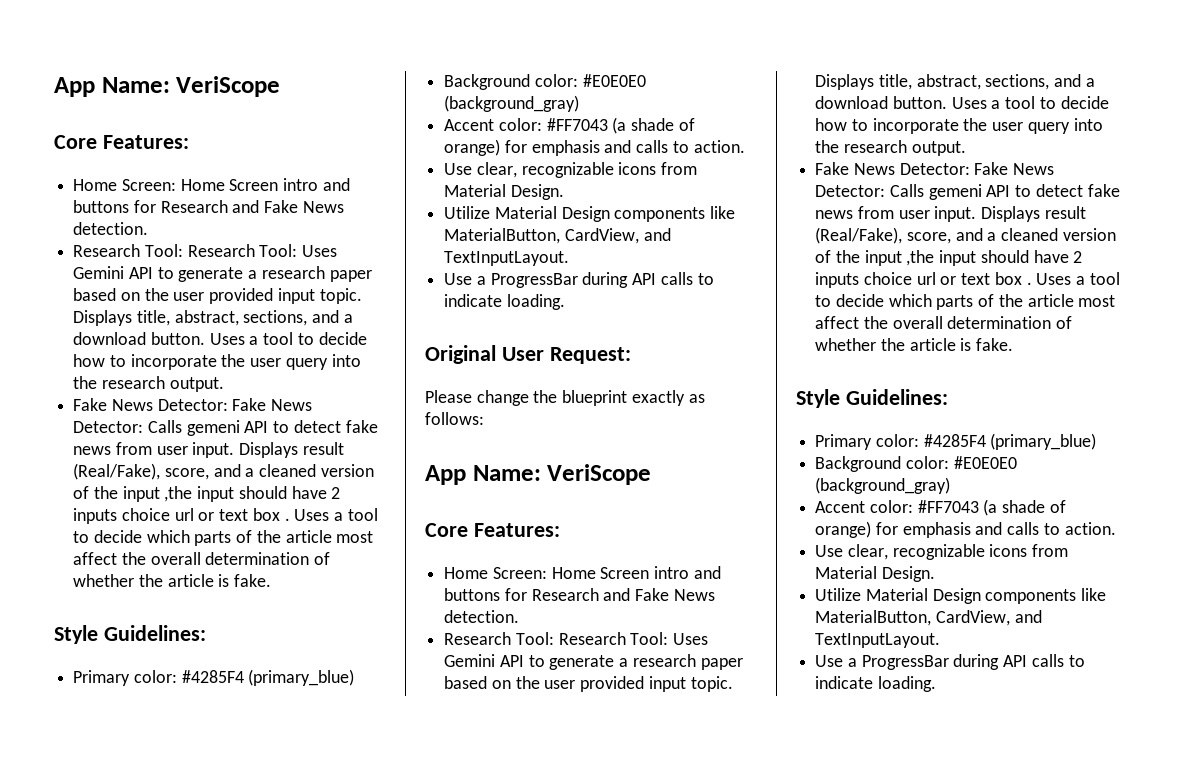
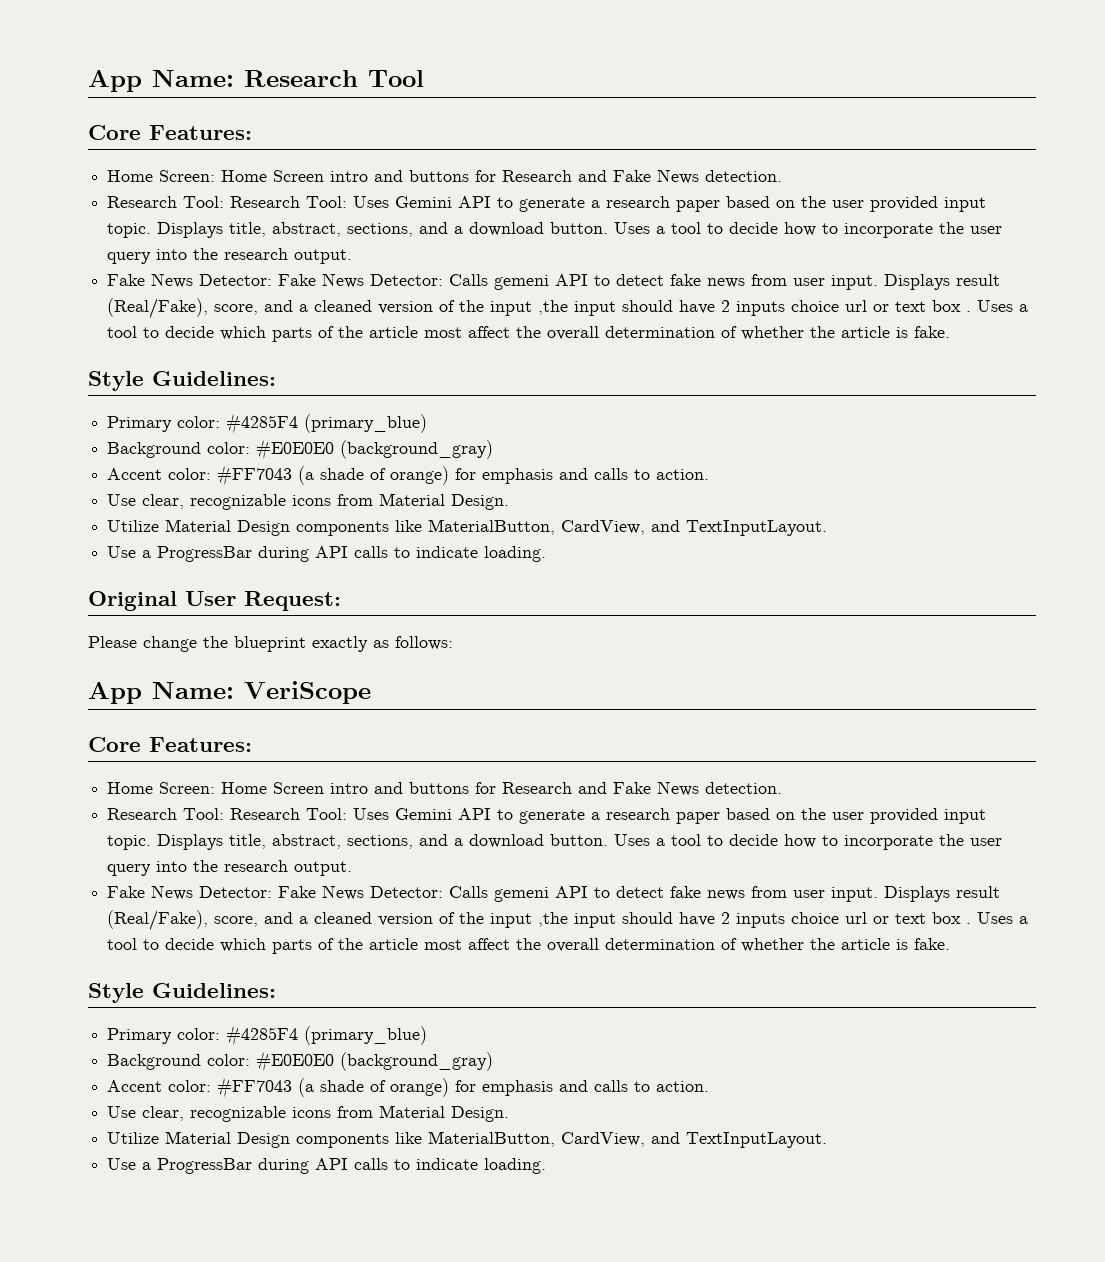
[54,76,281,97] App Name: VeriScope -> [88,70,424,92] App Name: Research Tool

